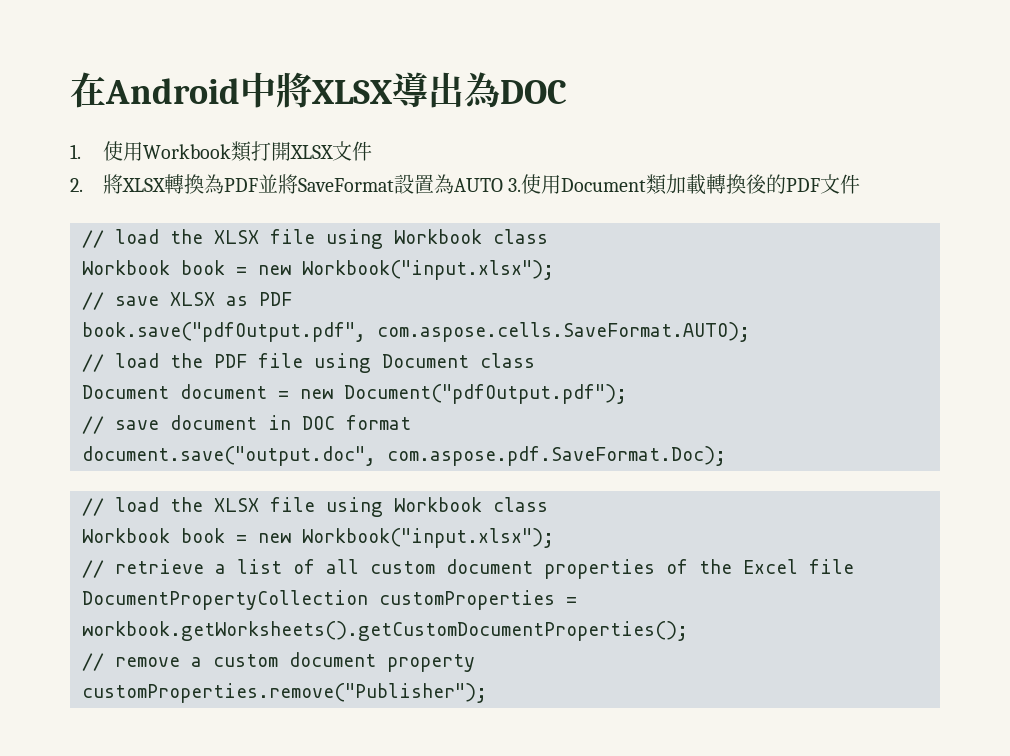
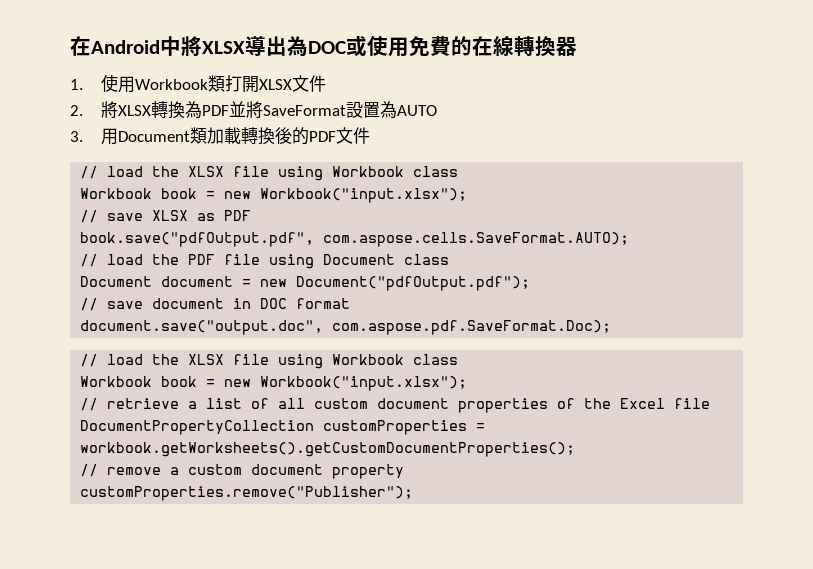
(567, 92) none -> [346,35,577,57] 或使用免費的在線轉換器
[508,174,542,194] 3.使 -> [70,131,83,142] // 3.

